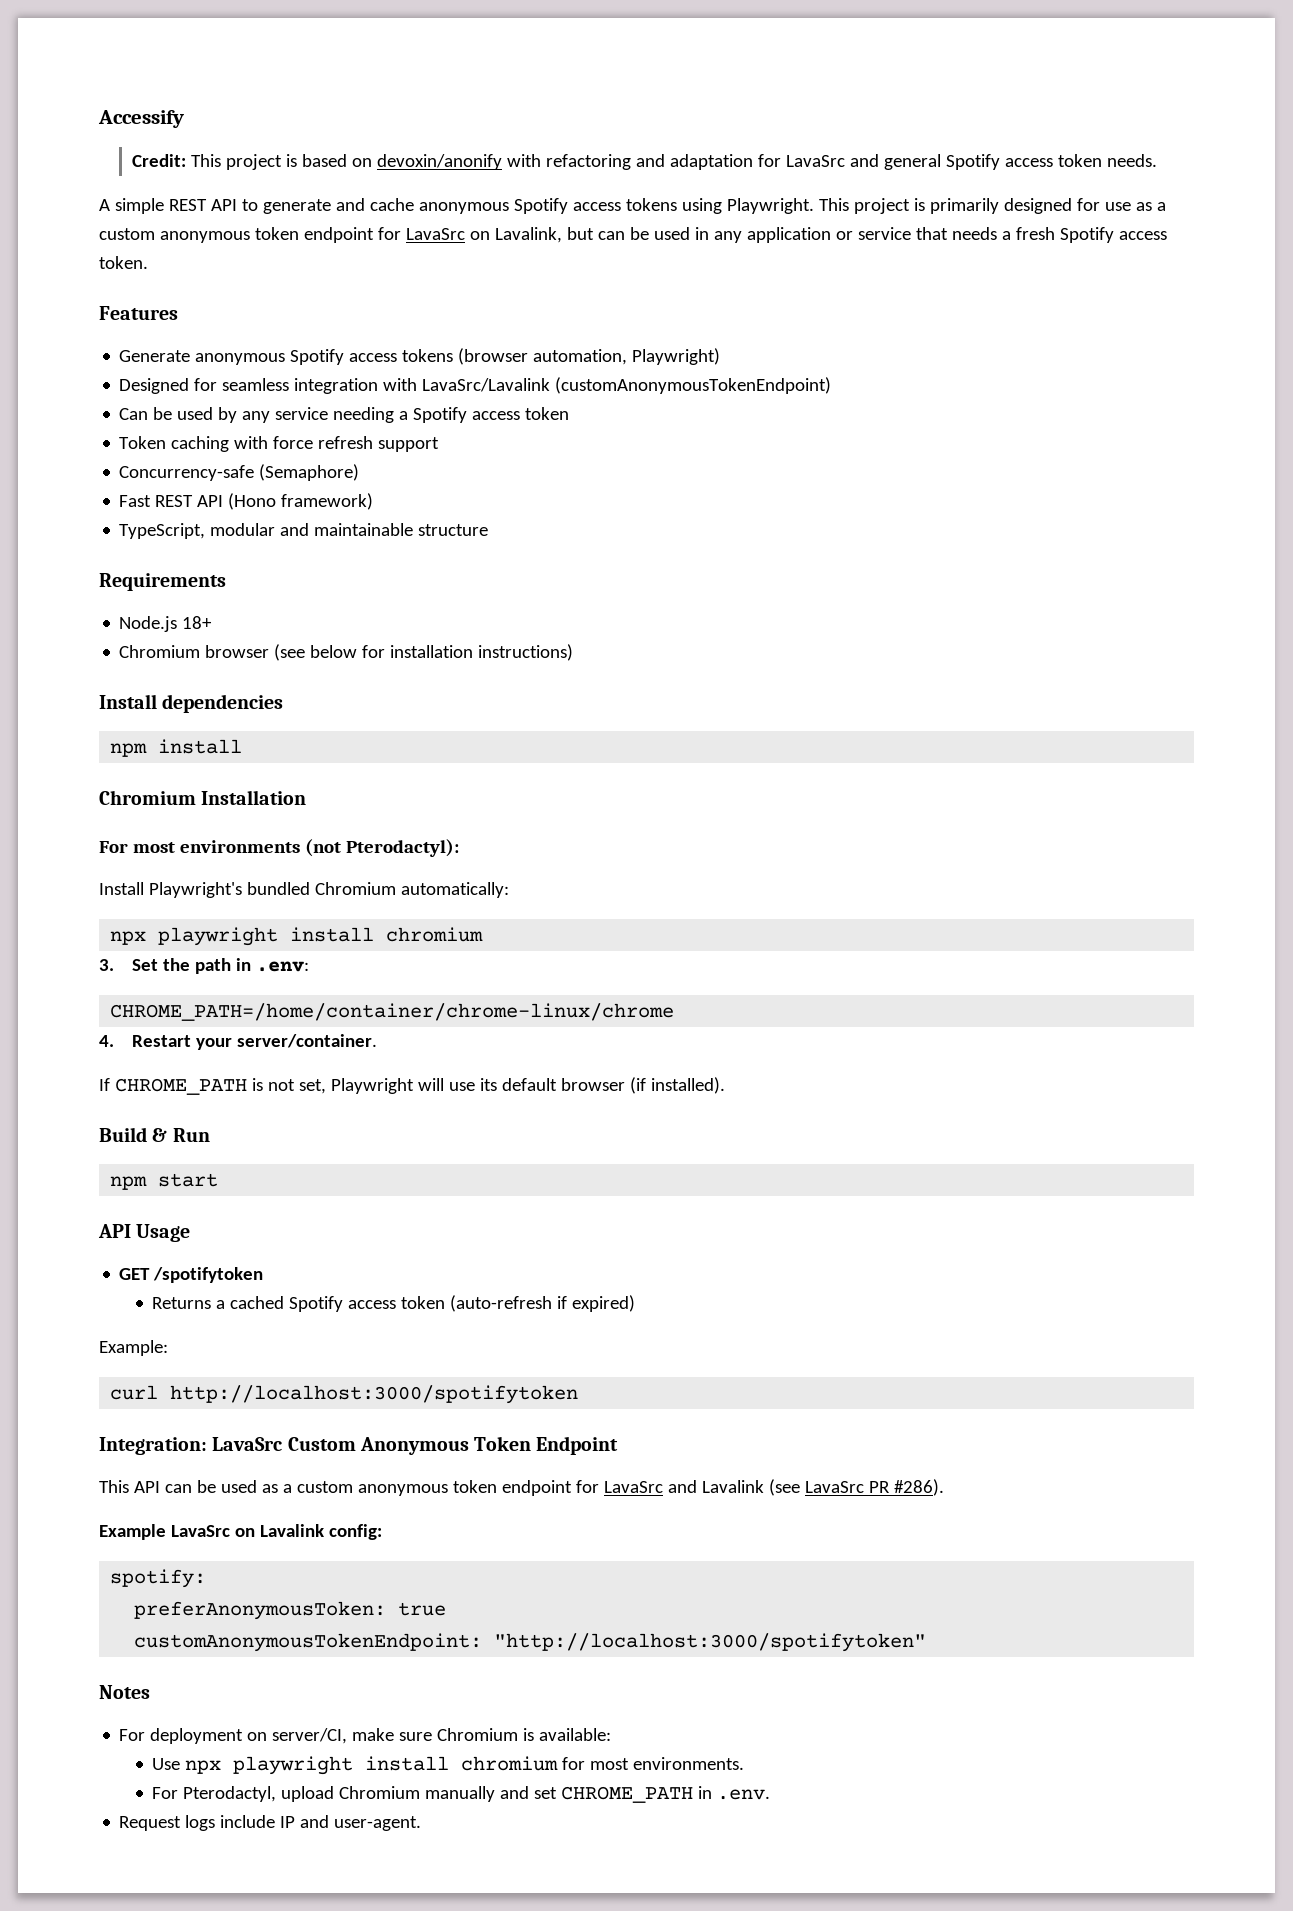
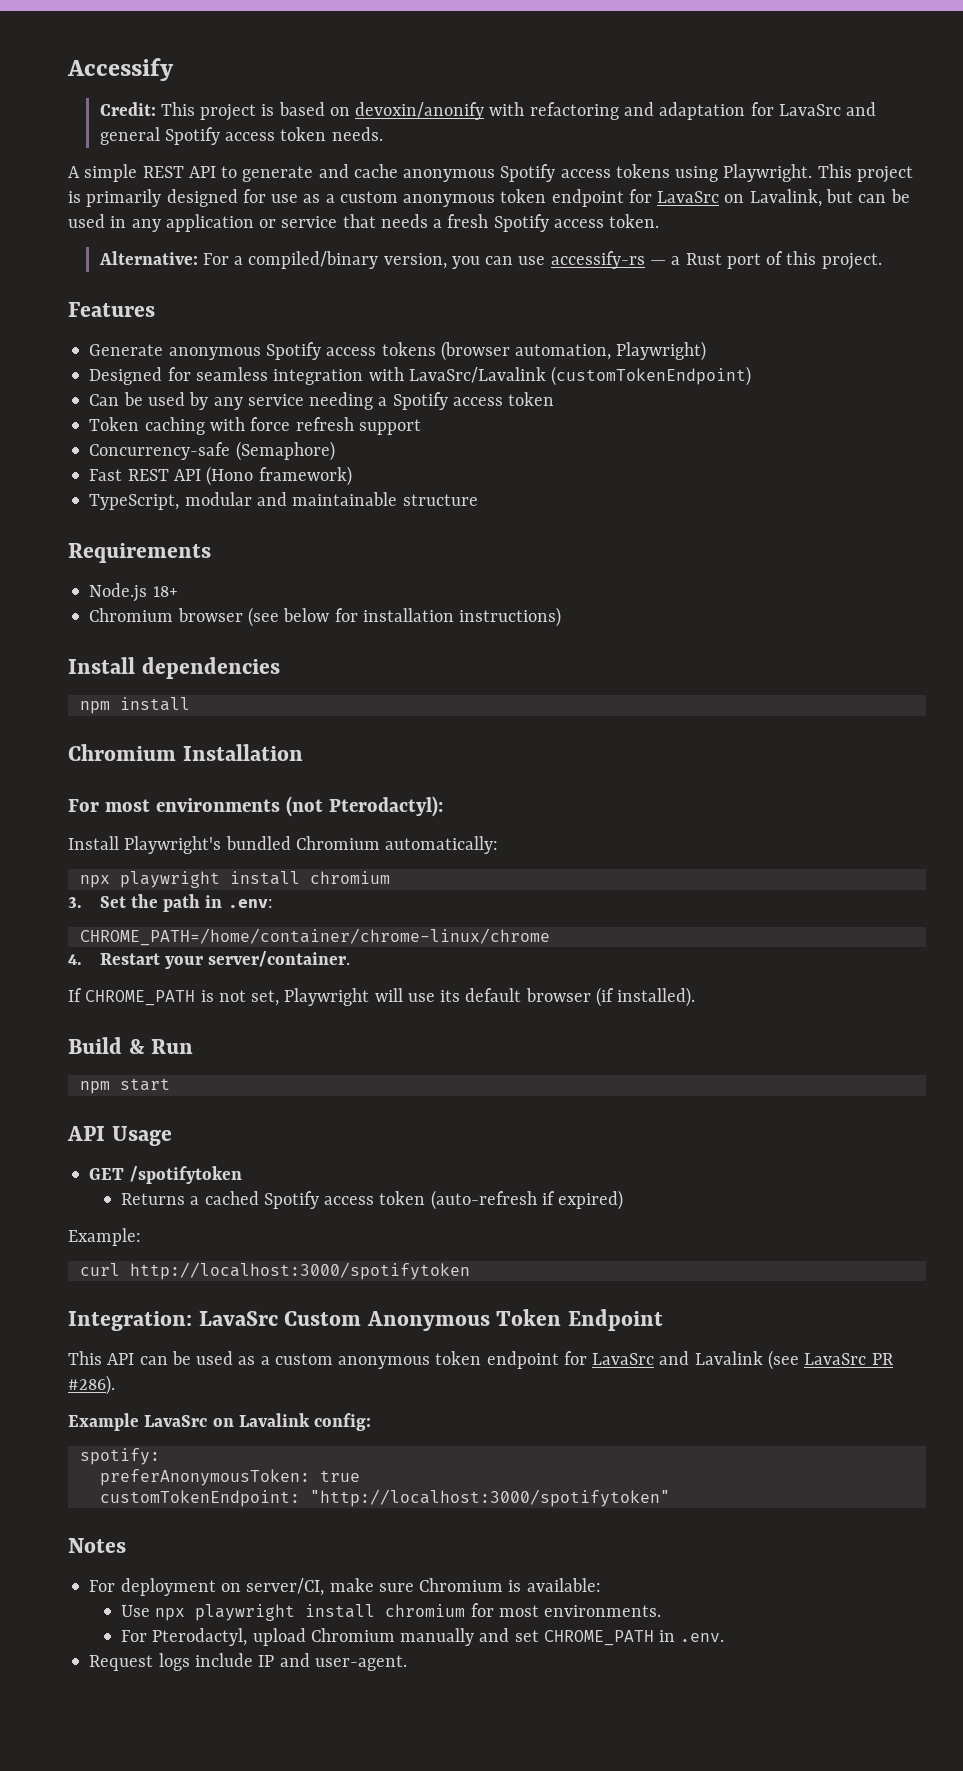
(148, 262) none -> [98,251,882,270] // Alternative: For a compiled/binary version, you can use accessify-rs — a Rust port of this project.
[555,377,832,394] (customAnonymousTokenEndpoint) -> [551,366,752,386] (customTokenEndpoint)
[134,1633,483,1652] customAnonymousTokenEndpoint: -> [99,1490,300,1507] customTokenEndpoint:

